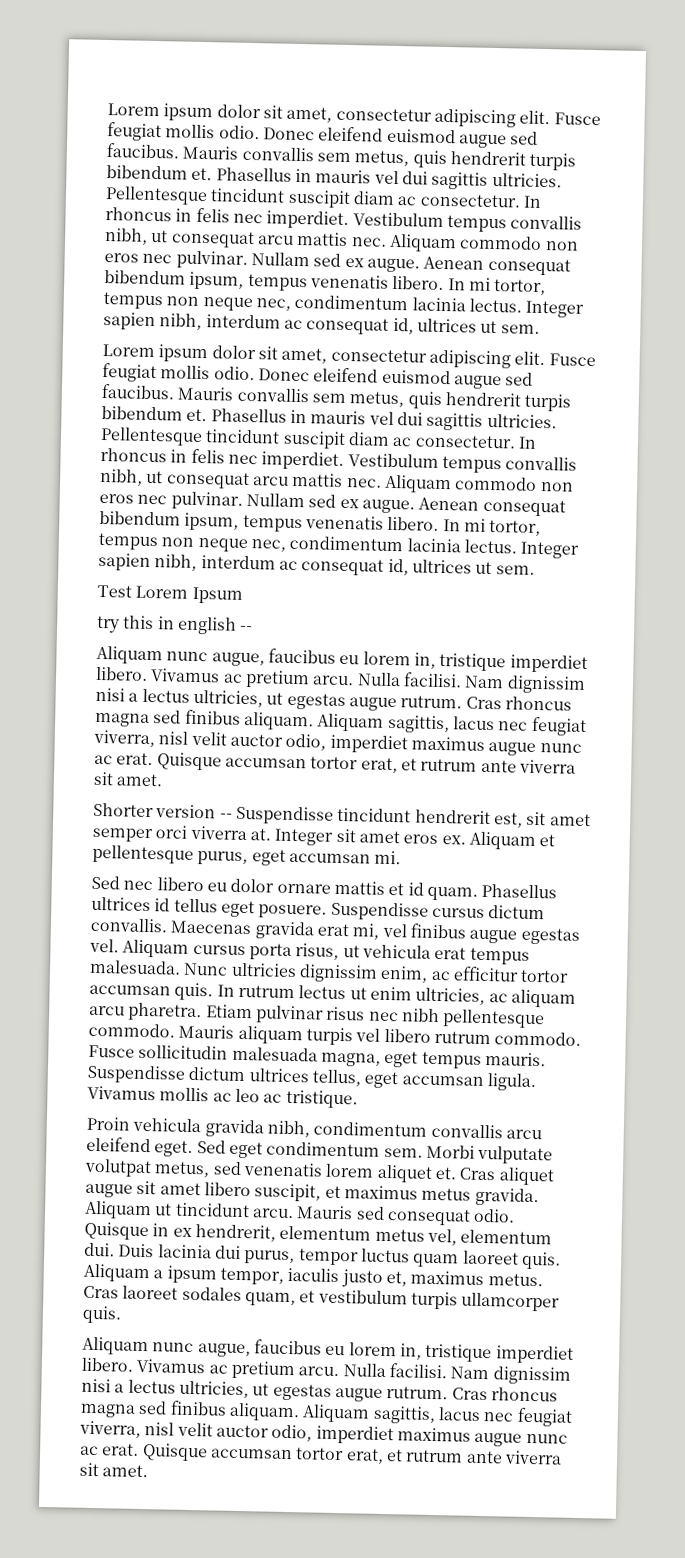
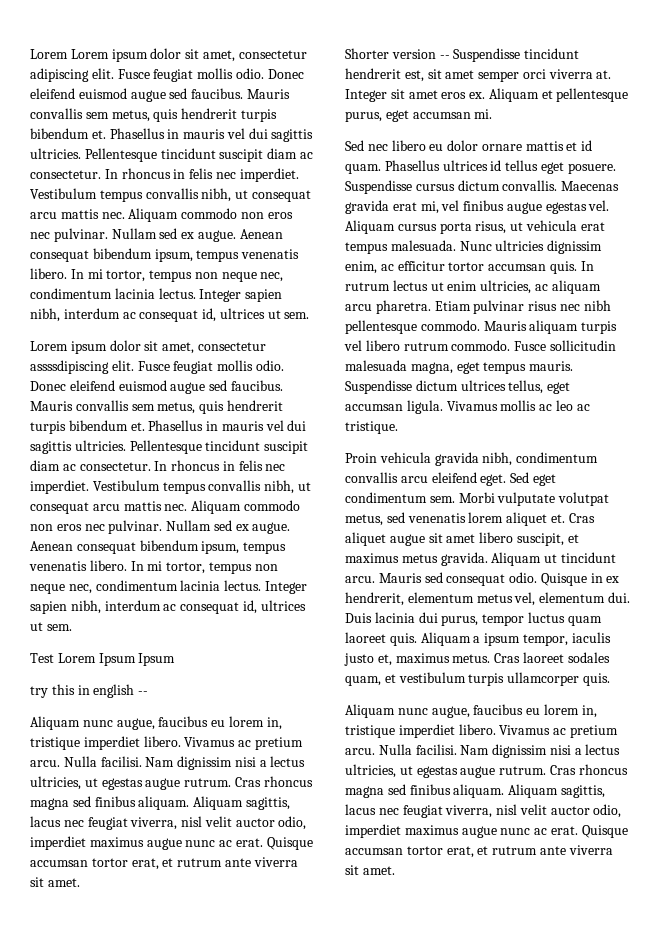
[107,103,160,117] Lorem -> [30,49,109,59] Lorem Lorem
[428,349,511,369] adipiscing -> [30,360,109,374] assssdipiscing
(243, 595) none -> [138,653,176,666] Ipsum

